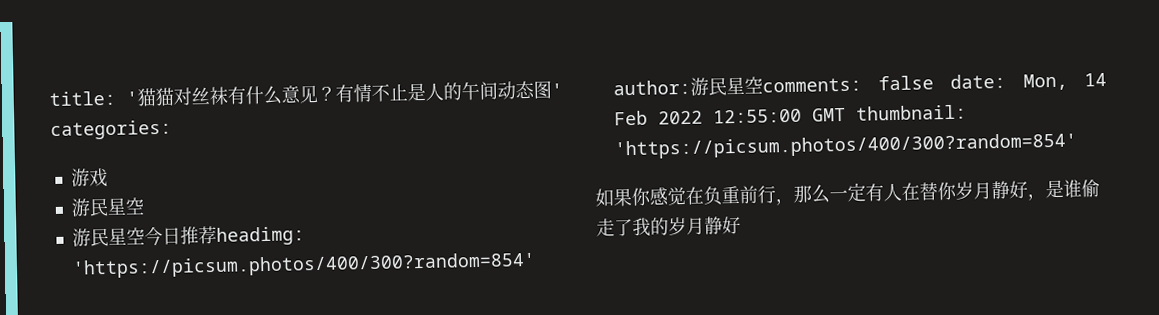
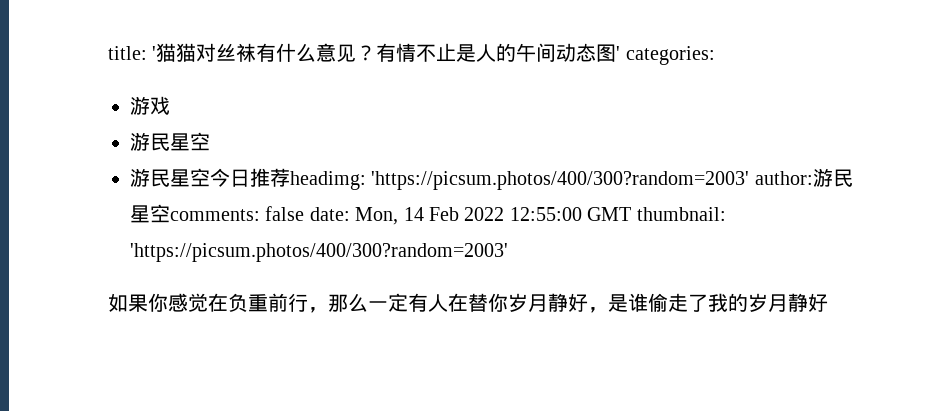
[71,251,536,279] 'https://picsum.photos/400/300?random=854' -> [371,171,750,190] 'https://picsum.photos/400/300?random=2003'
[613,132,1077,160] 'https://picsum.photos/400/300?random=854' -> [130,243,508,262] 'https://picsum.photos/400/300?random=2003'

